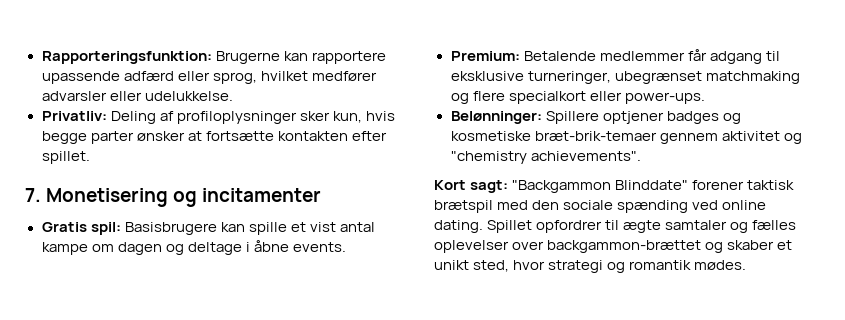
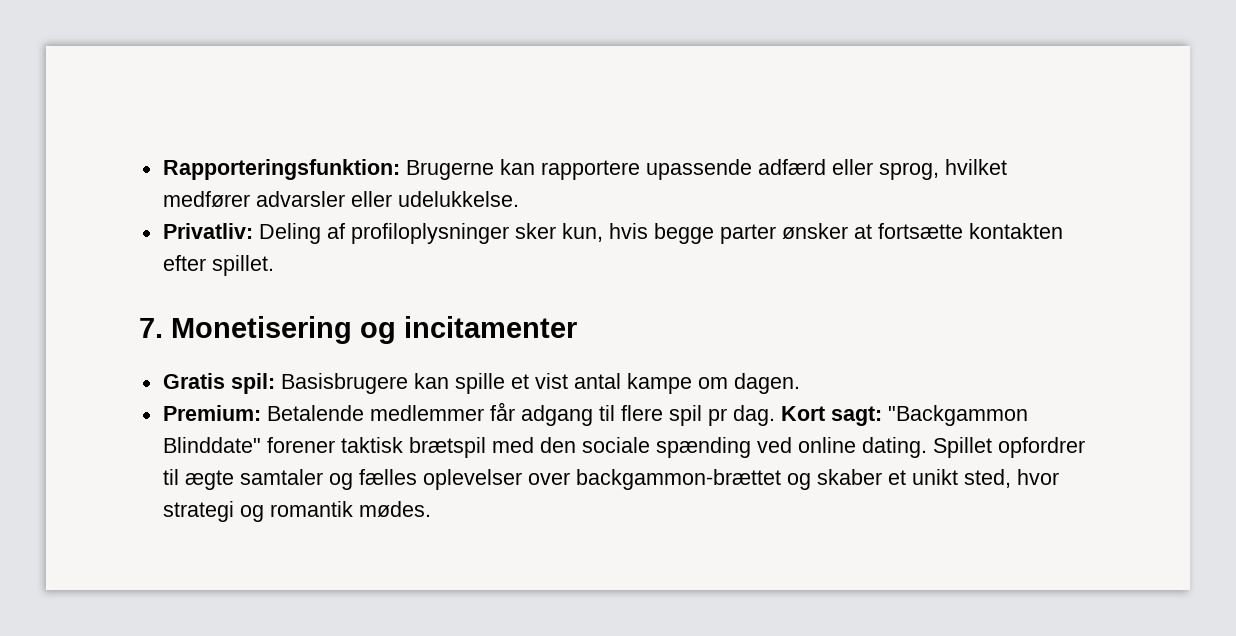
[117,240,346,255] dagen og deltage i åbne events. -> [733,373,800,394] dagen.
[450,71,800,84] [450,91,705,104] [450,111,741,124] [450,131,802,144] [450,151,641,164] eksklusive turneringer, ubegrænset matchmaking og flere specialkort eller power-ups. // Belønninger: Spillere optjener badges og kosmetiske bræt-brik-temaer gennem aktivitet og "chemistry achievements". // -> [620,405,775,426] flere spil pr dag.

